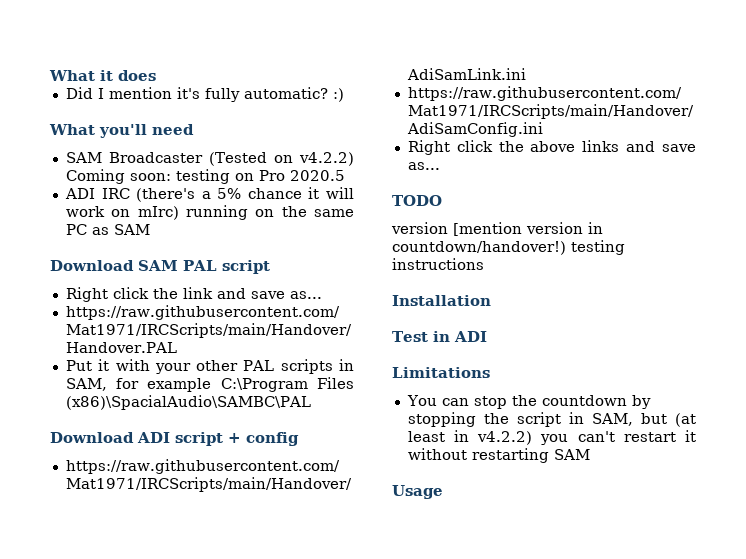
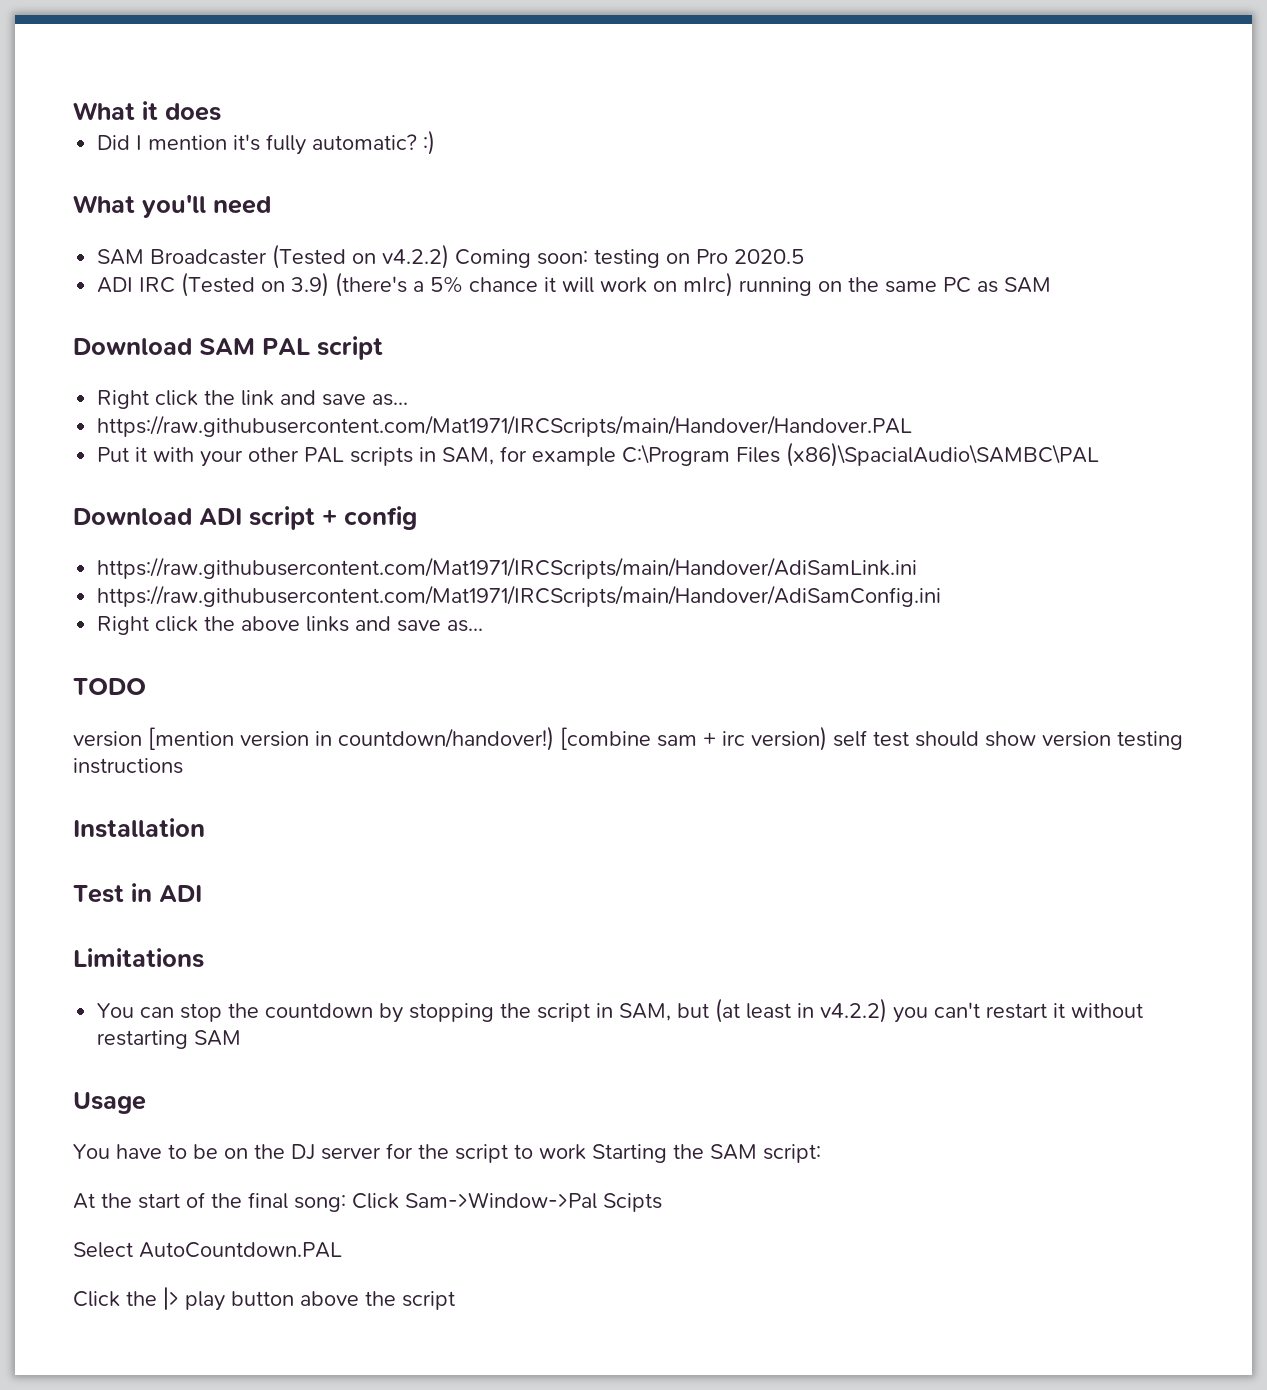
(130, 193) none -> [181,272,330,297] (Tested on 3.9)
(566, 248) none -> [560,726,1111,751] [combine sam + irc version) self test should show version
(443, 492) none -> [73,1143,821,1163] [73,1192,662,1212] [73,1242,342,1258] [73,1287,455,1311] // You have to be on the DJ server for the script to work Starting the SAM script: // At the start of the final song: Click Sam->Window->Pal Scipts // Select AutoCountdown.PAL // Click the |> play button above the script

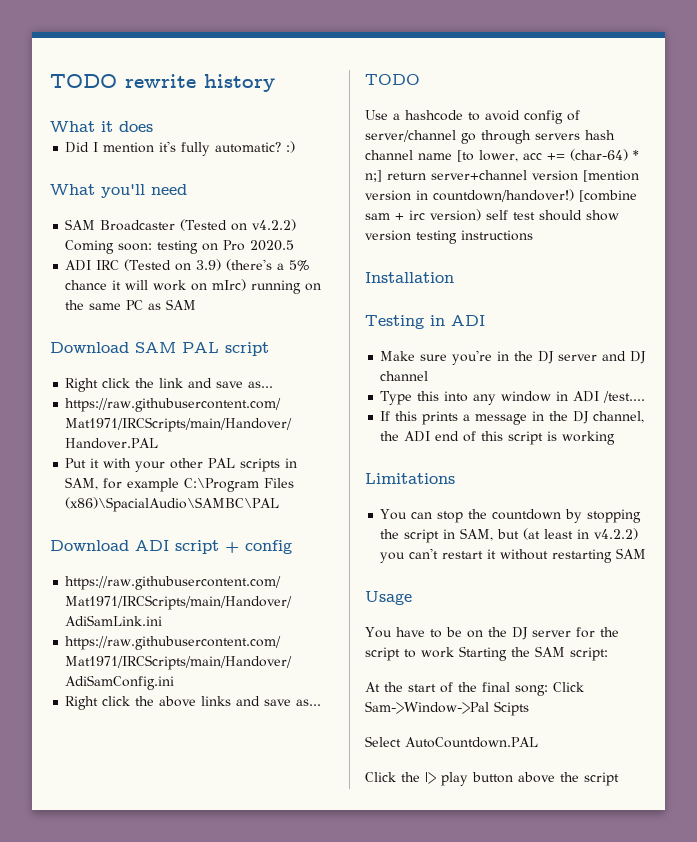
(73, 111) none -> [50,74,275,92] TODO rewrite history //
(146, 686) none -> [365,110,580,124] [365,130,615,144] [365,149,639,162] [365,170,527,182] Use a hashcode to avoid config of server/channel go through servers hash channel name [to lower, acc += (char-64) * n;] return server+channel
[73,883,202,903] Test in ADI -> [365,315,485,329] [380,350,647,365] [380,371,429,381] [380,391,646,405] [380,411,645,425] [380,431,616,445] Testing in ADI // Make sure you're in the DJ server and DJ channel // Type this into any window in ADI /test.... // If this prints a message in the DJ channel, the ADI end of this script is working

